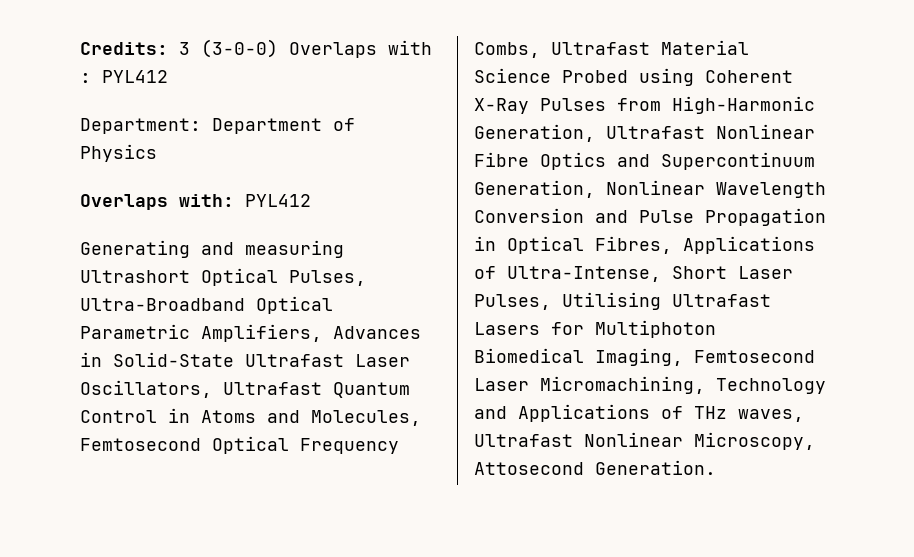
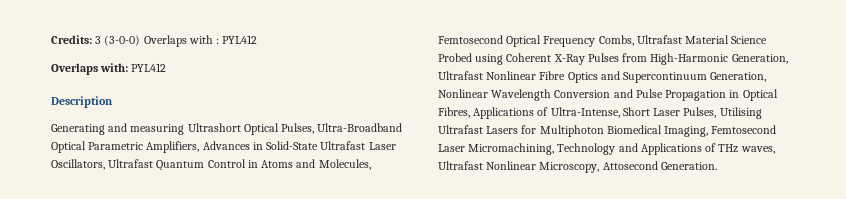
[80,118,355,134] [80,144,157,162] // Department: Department of Physics -> (258, 39) none
(311, 200) none -> [51,96,113,108] // Description

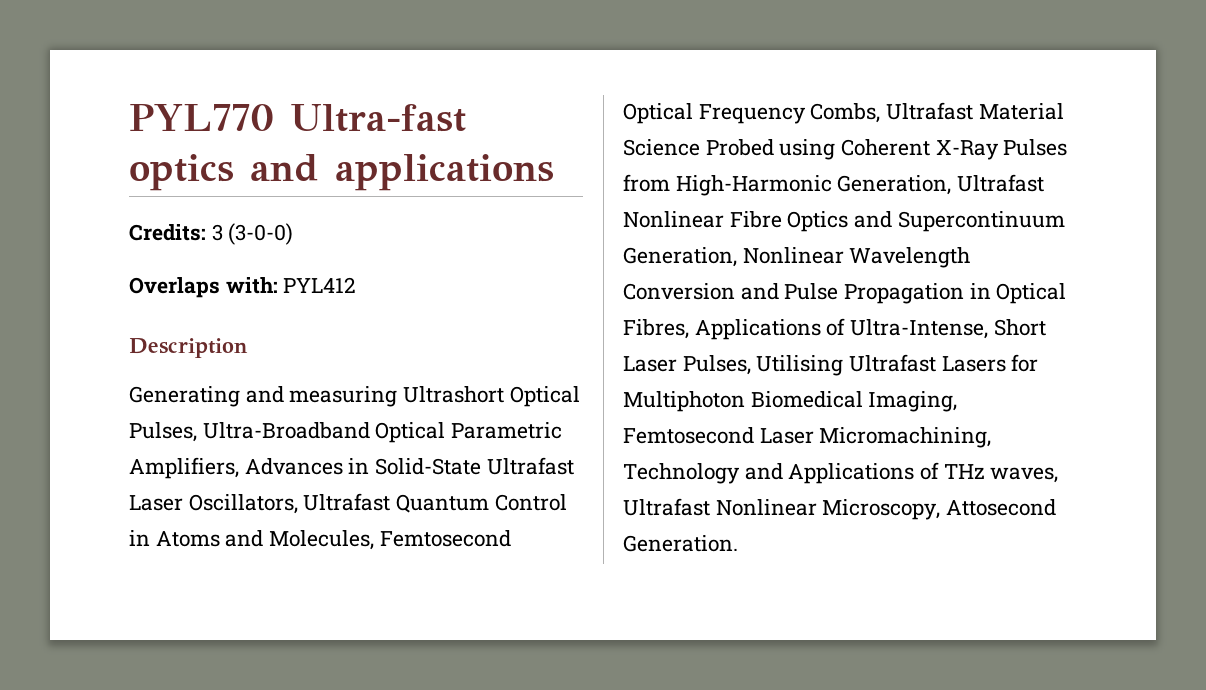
(51, 39) none -> [129,104,466,132] [129,154,554,191] PYL770 Ultra-fast optics and applications //
[143,35,258,47] Overlaps with : PYL412 -> (294, 234) none

